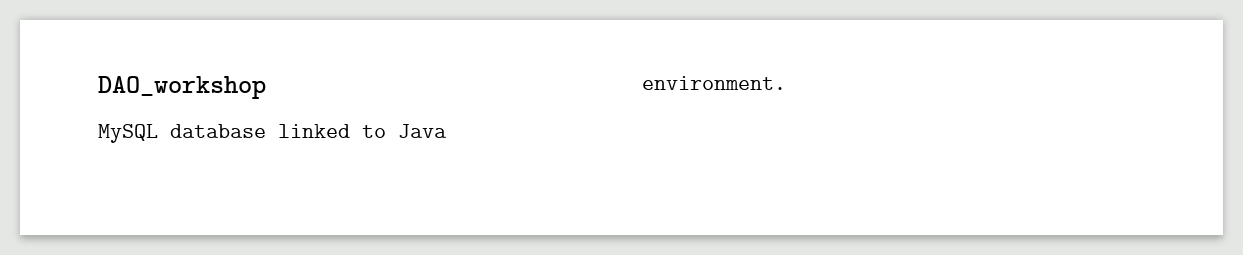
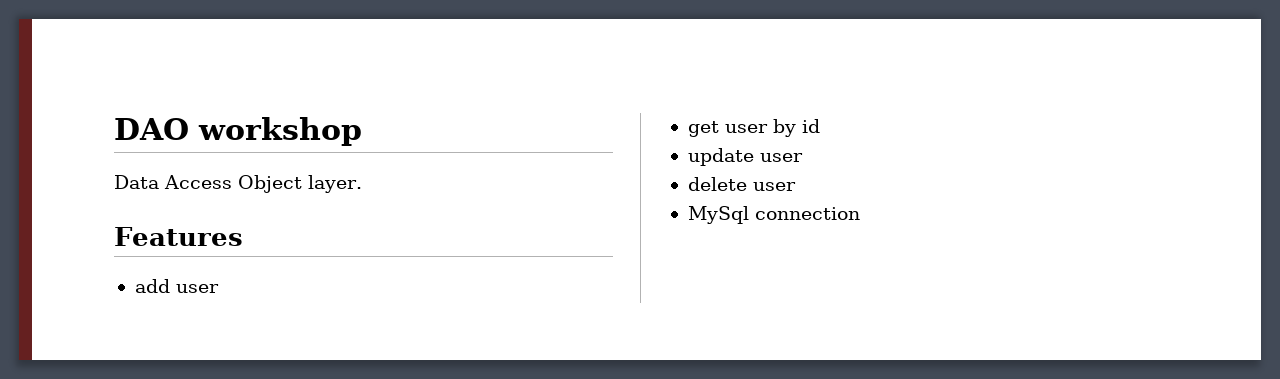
[98,76,266,99] [98,124,447,143] [642,76,786,90] DAO_workshop // MySQL database linked to Java environment. -> [114,117,362,146] [114,175,362,193] [114,227,243,246] [134,279,219,293] [687,119,820,137] [687,148,803,166] [687,177,796,191] [687,206,860,224] DAO workshop // Data Access Object layer. // Features // add user // get user by id // update user // delete user // MySql connection

